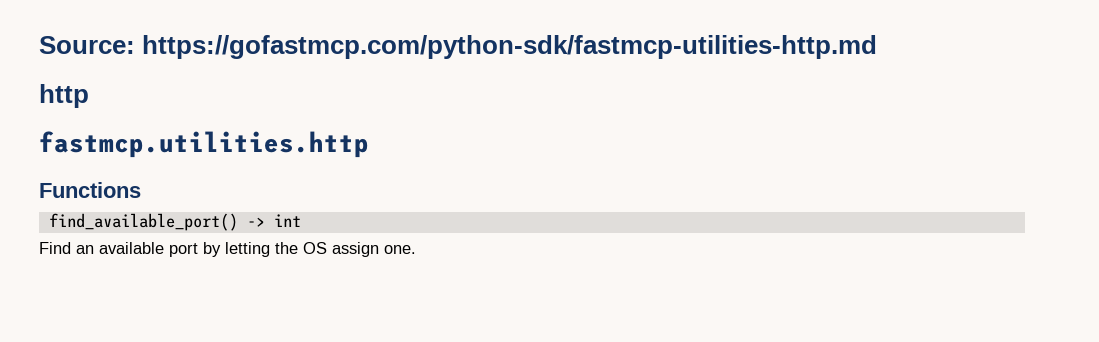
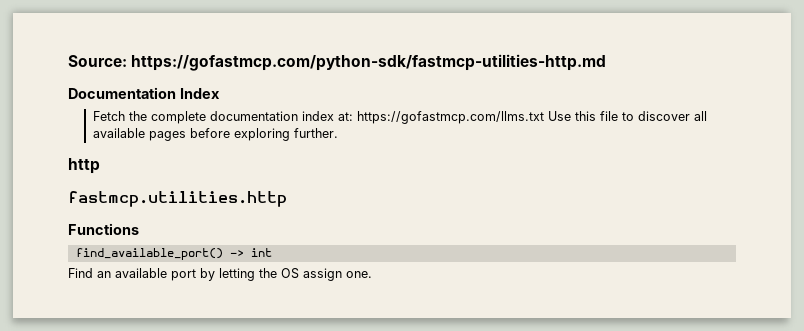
(878, 47) none -> [68,87,220,99] [92,111,707,124] [92,128,338,141] // Documentation Index // Fetch the complete documentation index at: https://gofastmcp.com/llms.txt Use this file to discover all available pages before exploring further.

